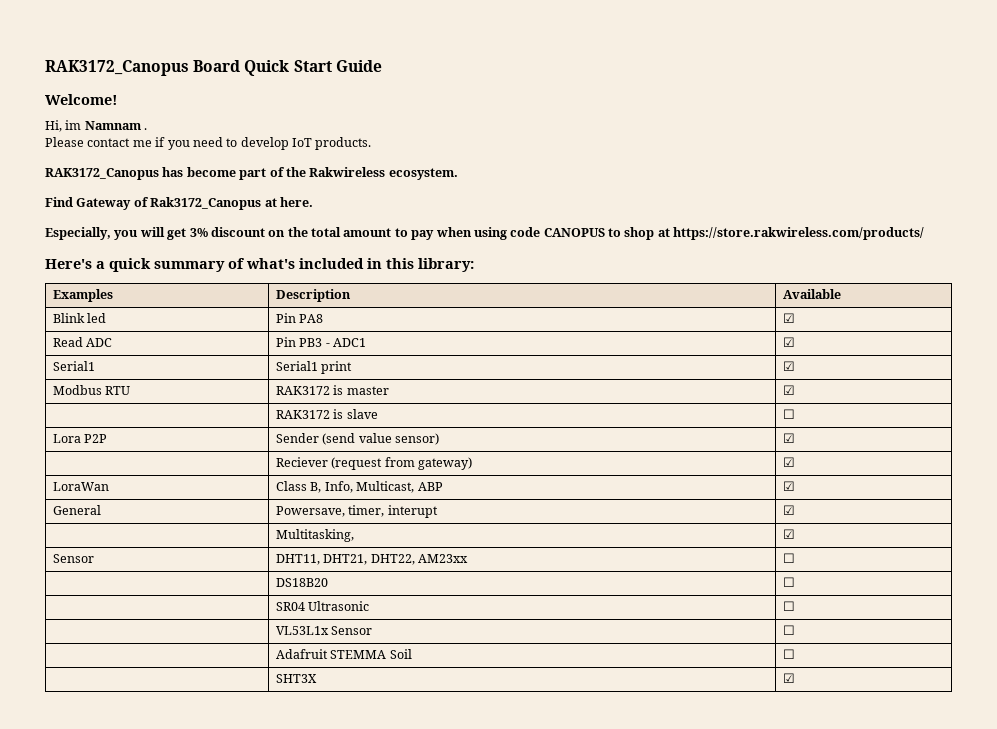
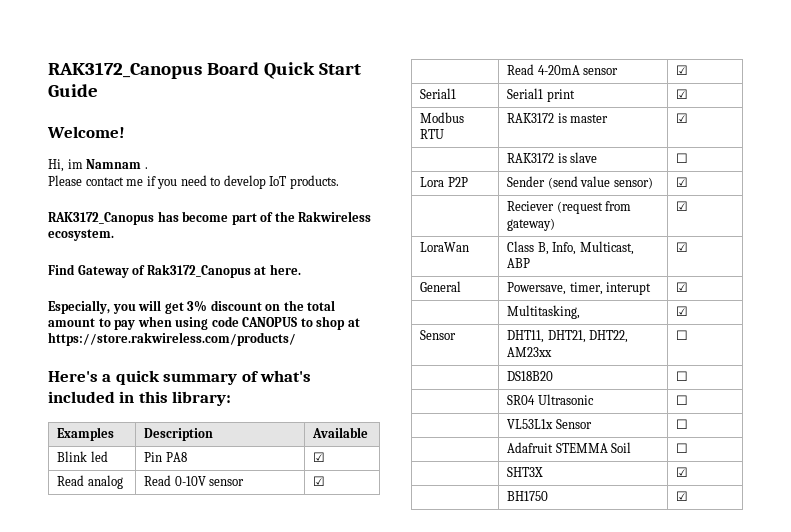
[86,338,113,347] [276,337,367,347] ADC | Pin PB3 - ADC1 -> [87,475,123,489] [144,475,245,486] [313,476,326,486] [507,64,619,75] analog | Read 0-10V sensor | ☑ // | Read 4-20mA sensor
(796, 678) none -> [507,491,549,501] [676,491,689,501] // | BH1750 | ☑

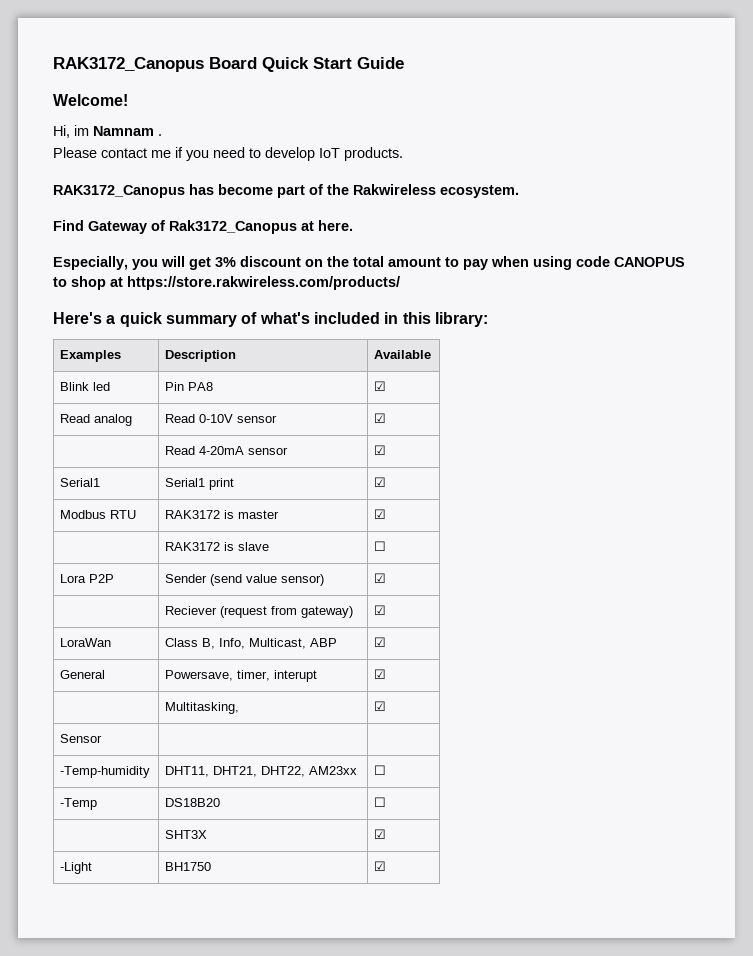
(457, 335) none -> [60,766,151,778] | // -Temp-humidity |
(689, 335) none -> [60,798,98,810] -Temp
[507,394,594,405] [676,395,689,405] [507,419,592,429] [676,419,689,429] [507,442,632,453] [676,443,689,453] // | SR04 Ultrasonic | ☐ // | VL53L1x Sensor | ☐ // | Adafruit STEMMA Soil | ☐ -> (387, 802) none
(689, 472) none -> [60,862,93,874] -Light

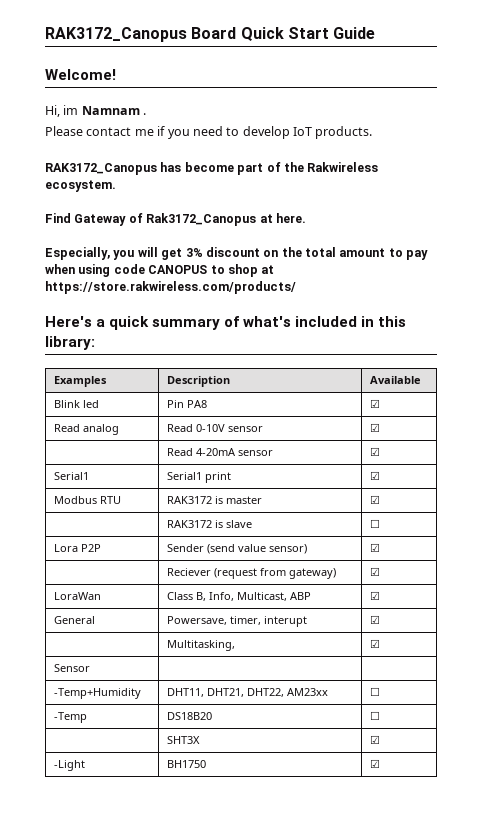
[60,766,151,778] -Temp-humidity -> [53,688,141,699] -Temp+Humidity

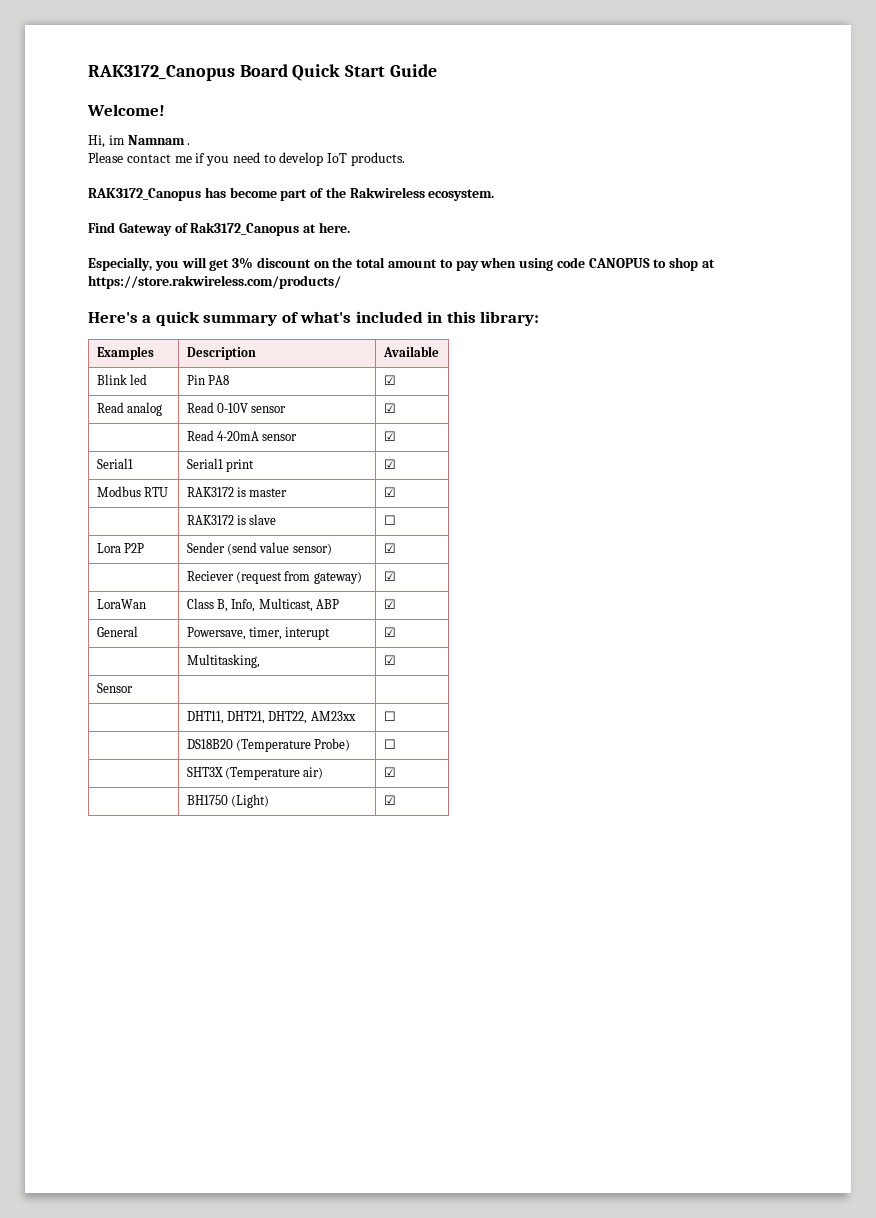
[53,688,141,699] -Temp+Humidity -> (133, 688) none
[53,712,87,723] -Temp -> (396, 716) none
(212, 716) none -> [236,738,351,752] (Temperature Probe)
[369,735,380,744] [53,760,85,771] | ☑ // -Light -> [225,767,324,780] [383,767,396,777] (Temperature air) | ☑ //
(206, 764) none -> [231,794,270,808] (Light)

